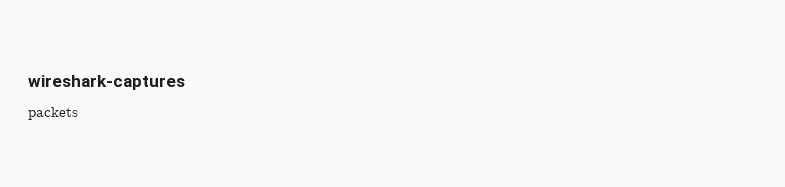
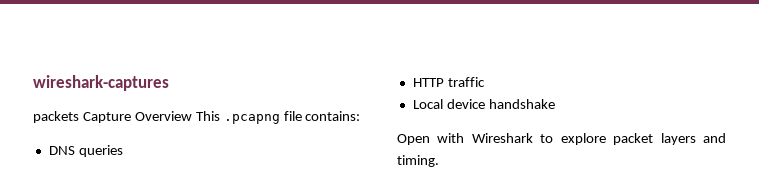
(78, 113) none -> [82,111,361,124] [48,145,123,157] [412,77,485,87] [412,99,555,109] [397,133,727,145] [397,155,439,167] Capture Overview This .pcapng file contains: // DNS queries // HTTP traffic // Local device handshake // Open with Wireshark to explore packet layers and timing.

